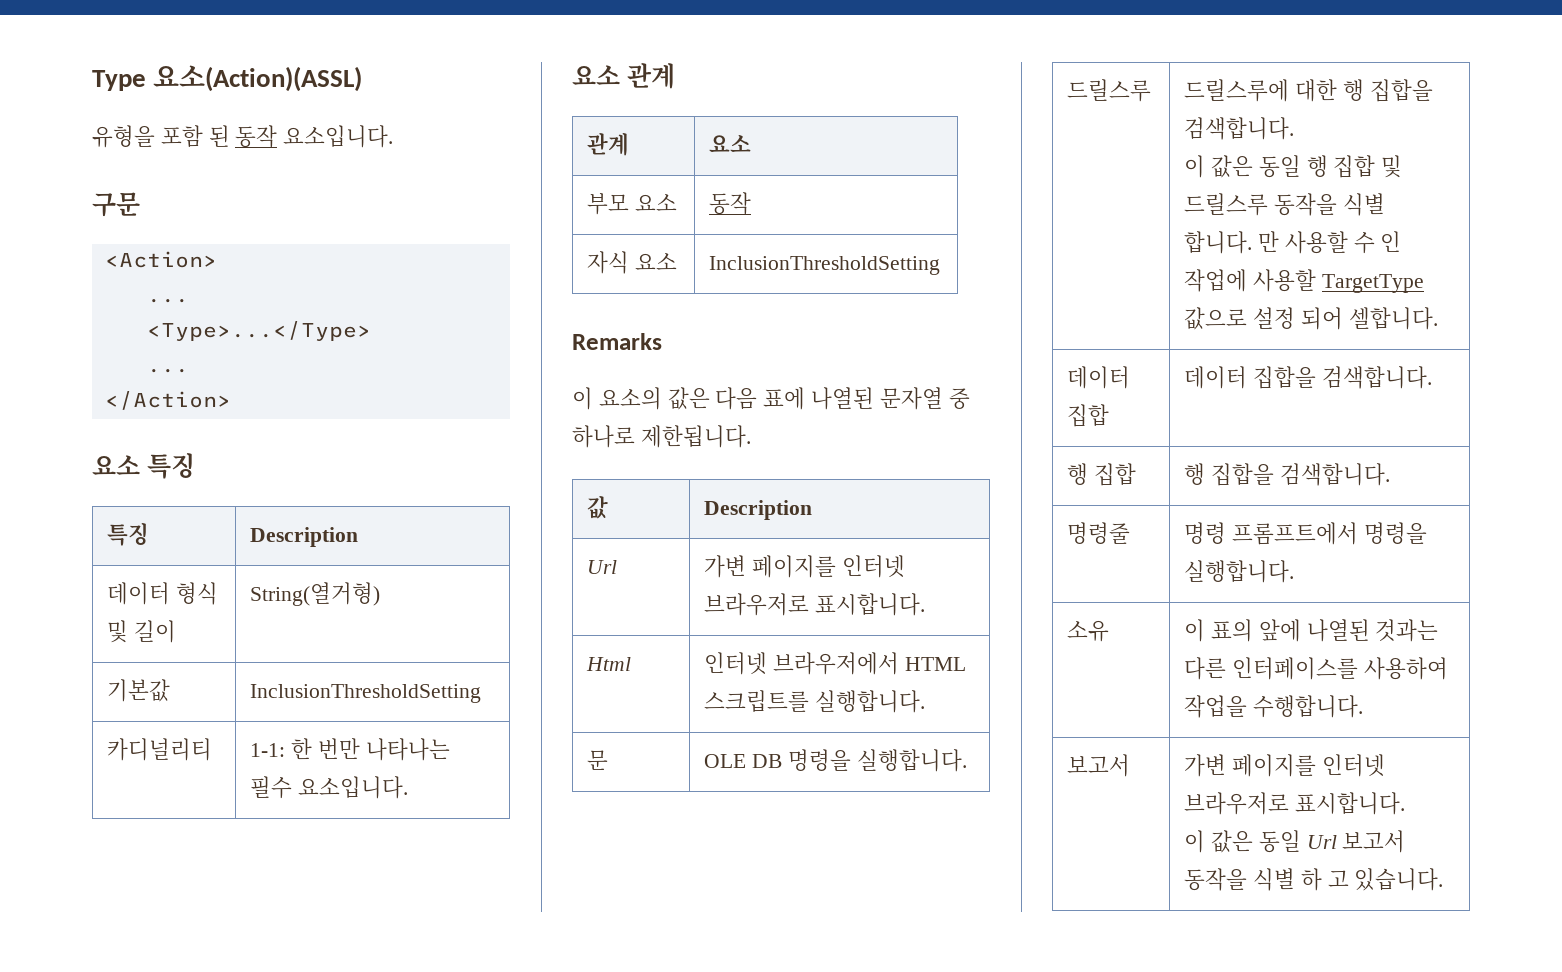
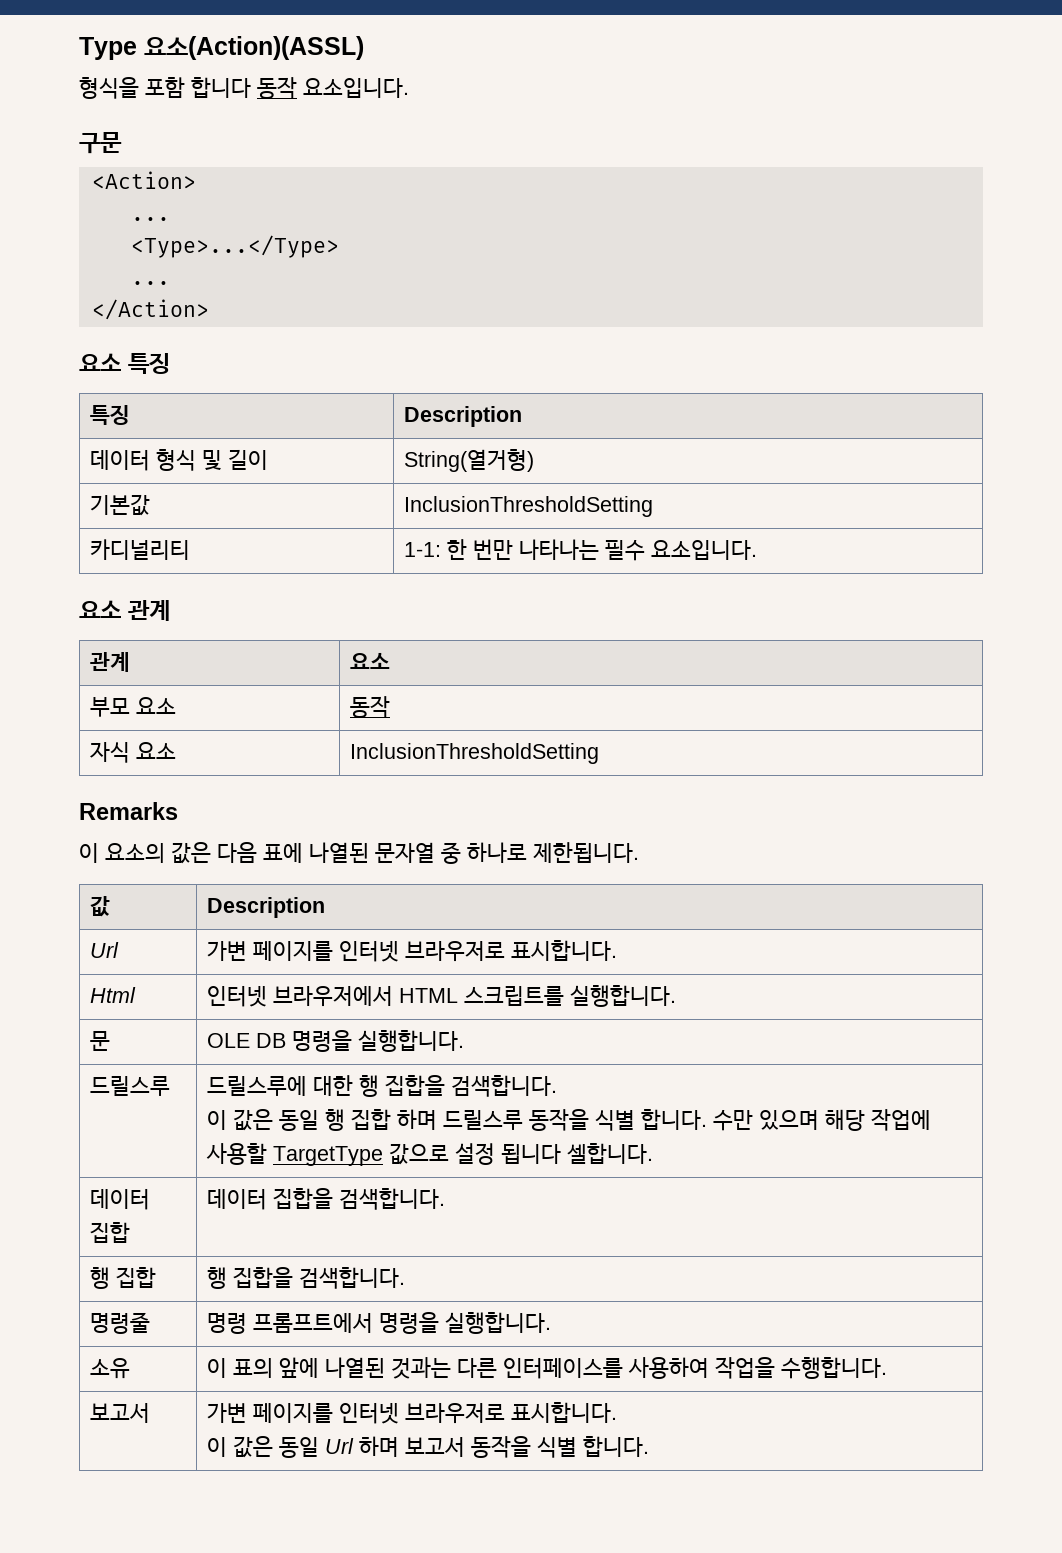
[92,125,230,148] 유형을 포함 된 -> [79,77,251,99] 형식을 포함 합니다
[1381,155,1403,178] 및 -> [396,1109,437,1130] 하며
[1257,231,1402,254] 만 사용할 수 인 -> [712,1109,865,1131] 수만 있으며 해당
[1300,307,1343,330] 되어 -> [500,1144,561,1164] 됩니다
(1337, 842) none -> [358,1436,399,1457] 하며
[1300,868,1444,891] 하 고 있습니다. -> [582,1436,649,1457] 합니다.

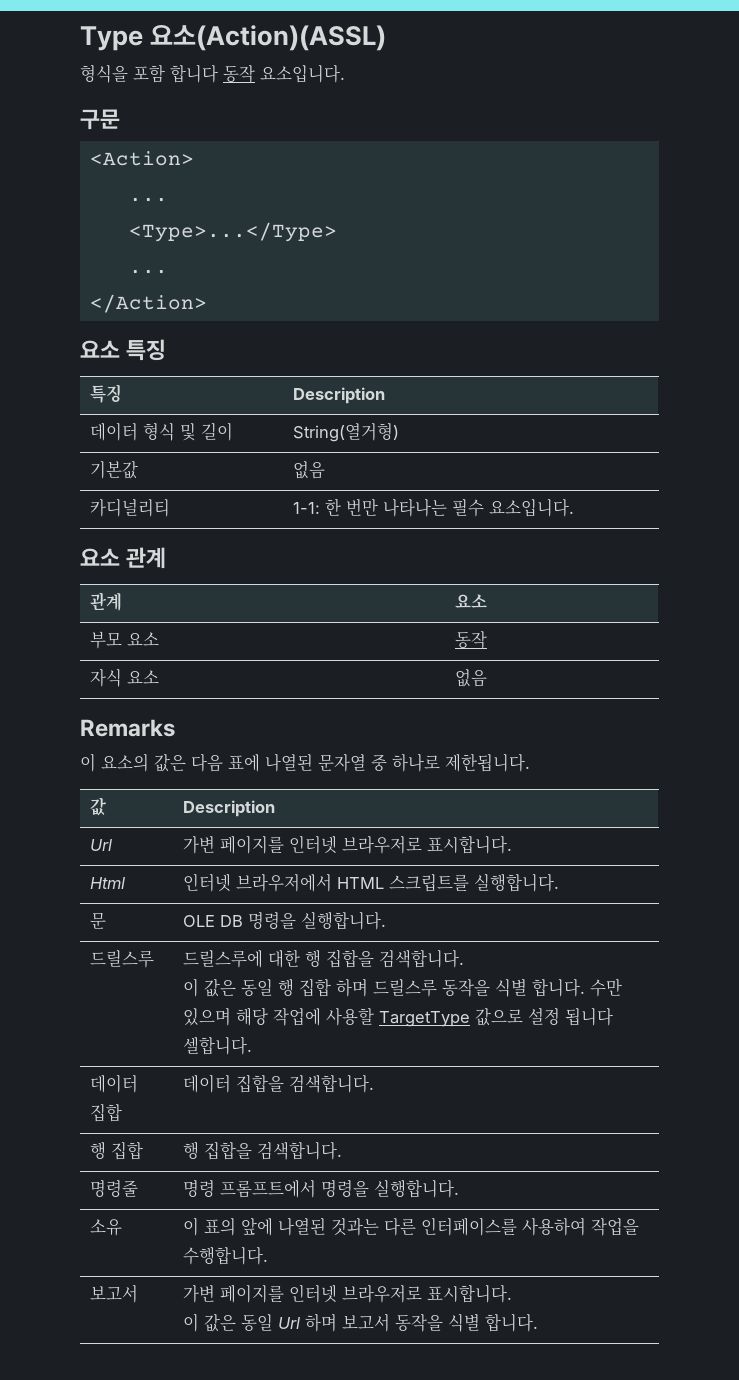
[403,496,653,517] InclusionThresholdSetting -> [292,461,325,479] 없음
[349,743,599,764] InclusionThresholdSetting -> [454,669,487,687] 없음

